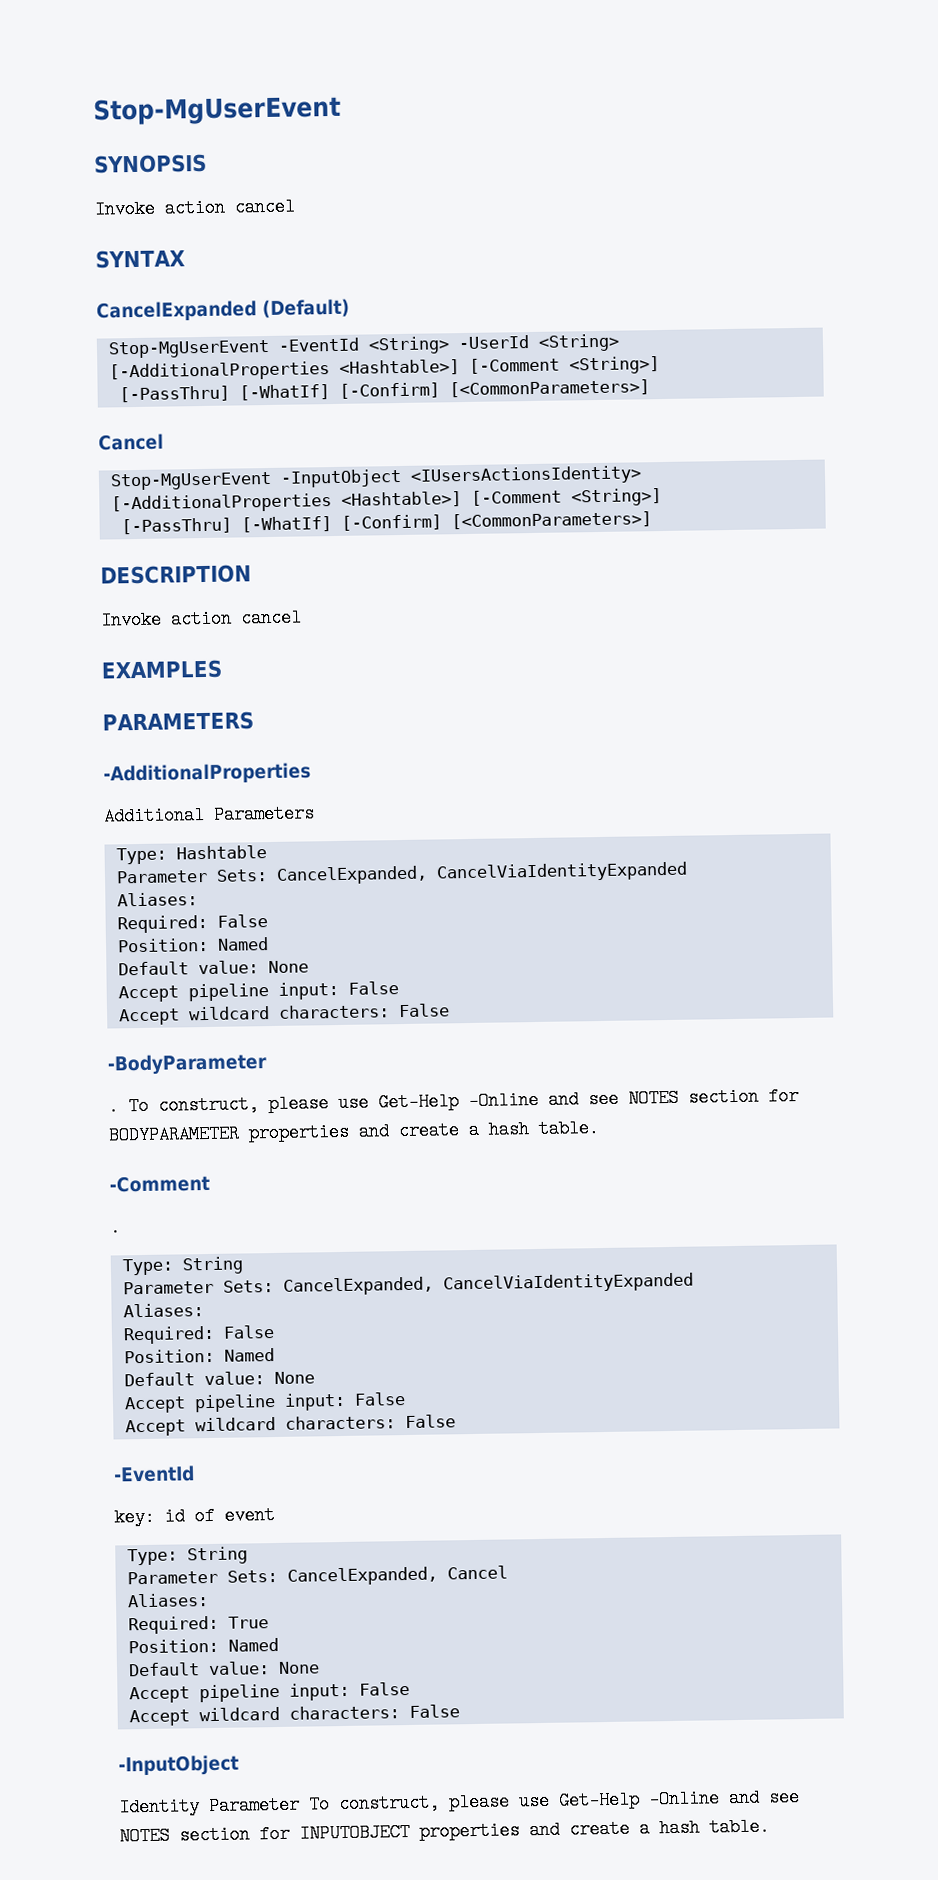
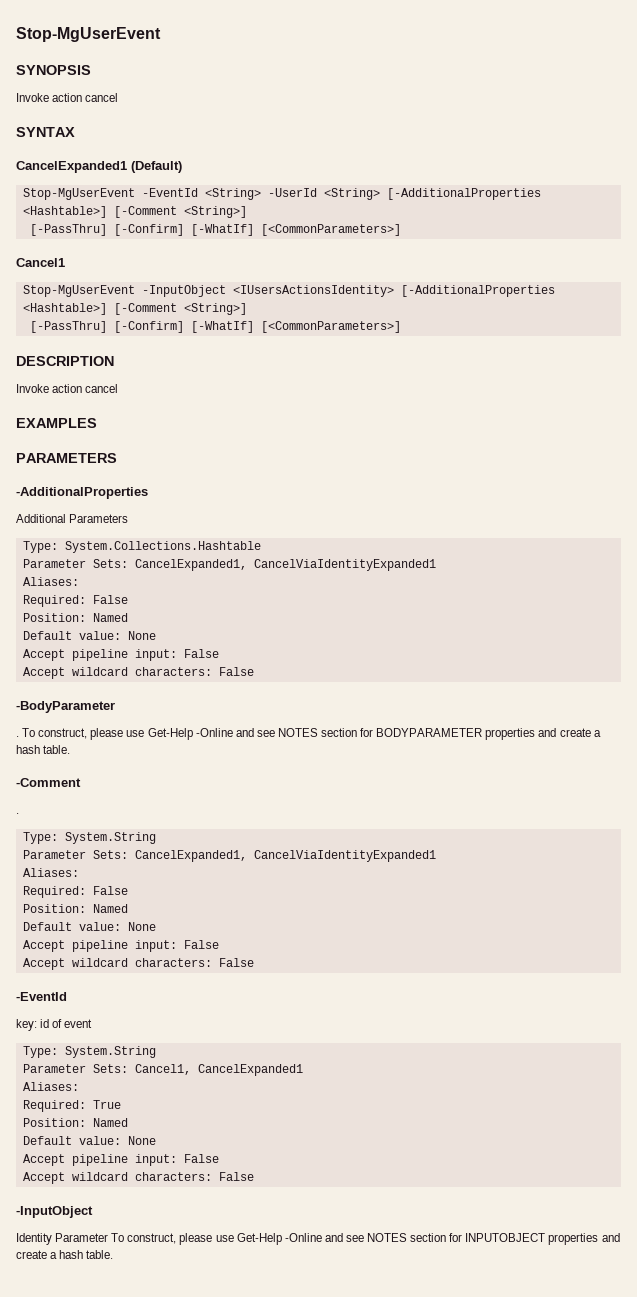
[96,300,257,322] CancelExpanded -> [16,161,127,173] CancelExpanded1
[238,379,650,401] [98,433,164,451] [-WhatIf] [-Confirm] [<CommonParameters>] // Cancel -> [113,224,401,236] [16,258,65,267] [-Confirm] [-WhatIf] [<CommonParameters>] // Cancel1
[240,514,442,533] [-WhatIf] [-Confirm] -> [113,321,254,333] [-Confirm] [-WhatIf]
[175,845,267,860] [115,861,688,885] Hashtable // Parameter Sets: CancelExpanded, CancelViaIdentityExpanded -> [64,541,261,553] [22,559,436,571] System.Collections.Hashtable // Parameter Sets: CancelExpanded1, CancelViaIdentityExpanded1
[181,1256,244,1275] [122,1272,694,1296] String // Parameter Sets: CancelExpanded, CancelViaIdentityExpanded -> [64,832,156,844] [22,850,436,862] System.String // Parameter Sets: CancelExpanded1, CancelViaIdentityExpanded1
[186,1546,248,1565] [126,1565,508,1586] String // Parameter Sets: CancelExpanded, Cancel -> [64,1046,156,1058] [22,1064,303,1076] System.String // Parameter Sets: Cancel1, CancelExpanded1

